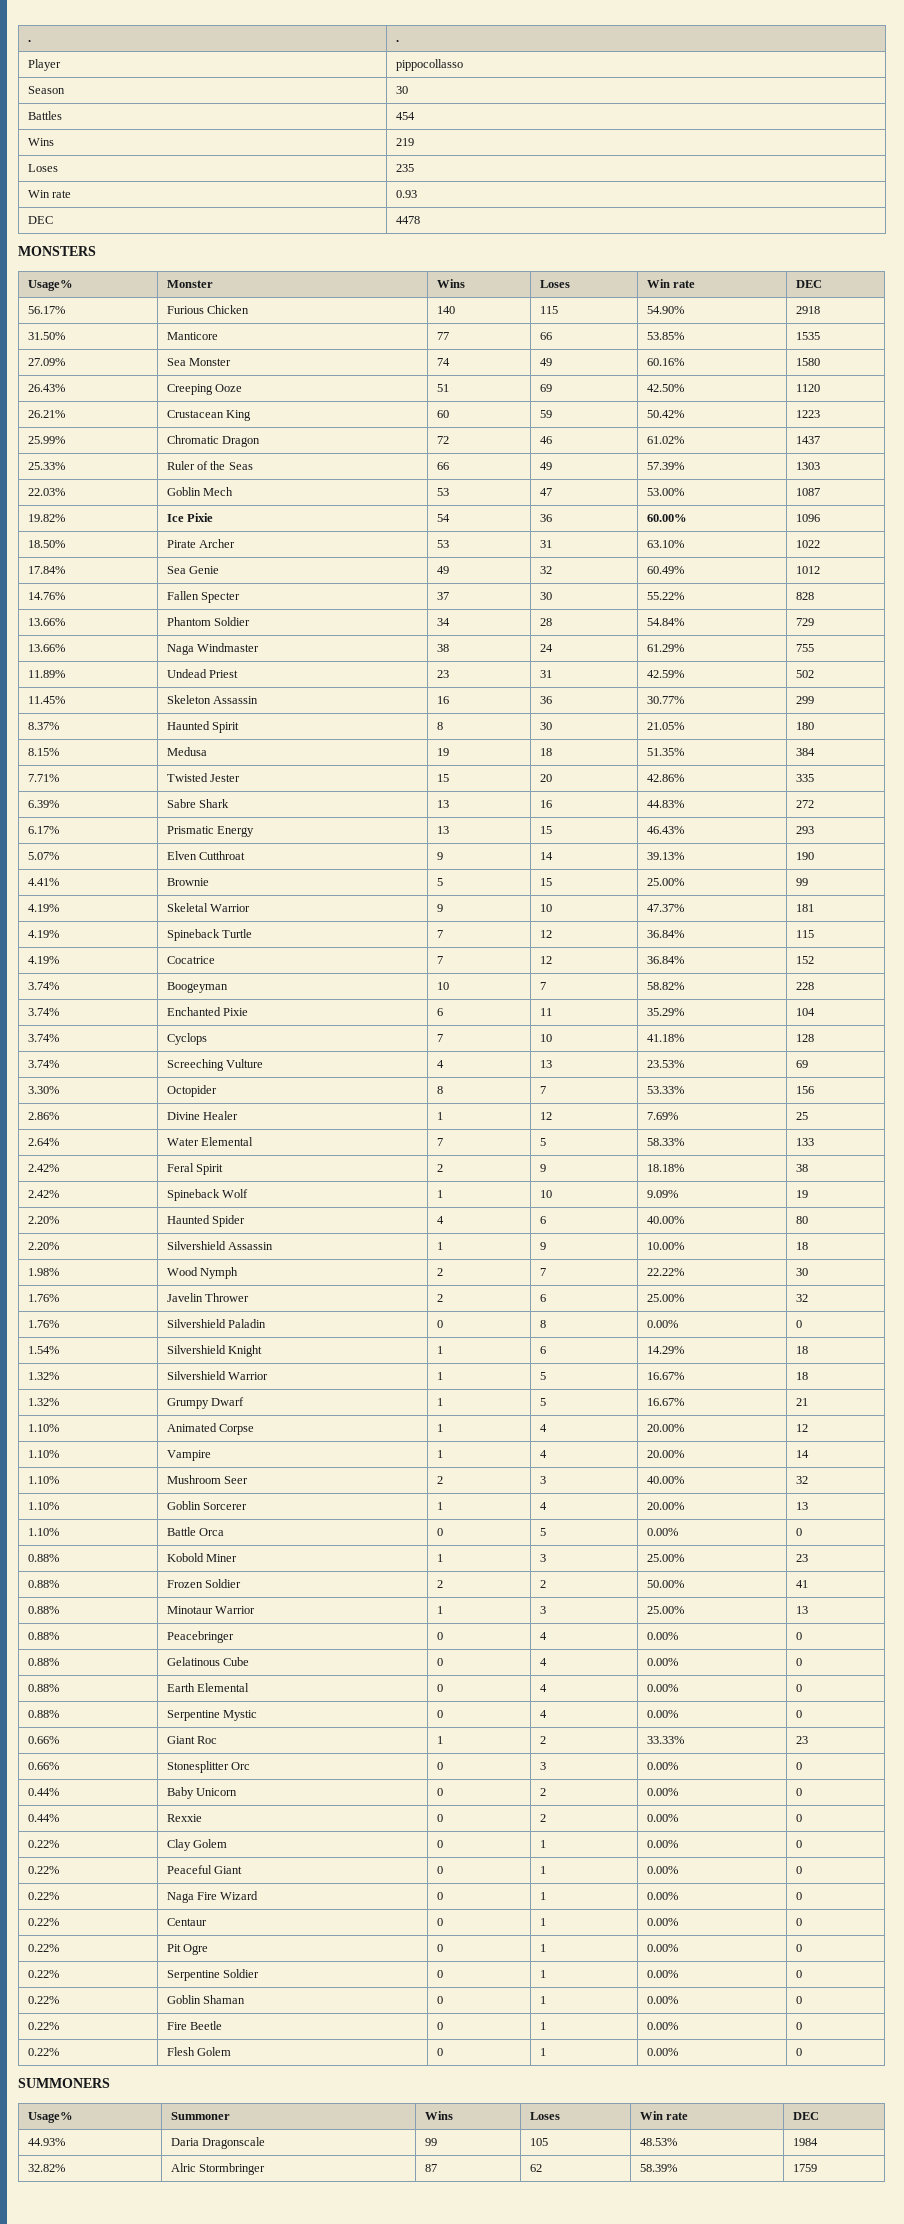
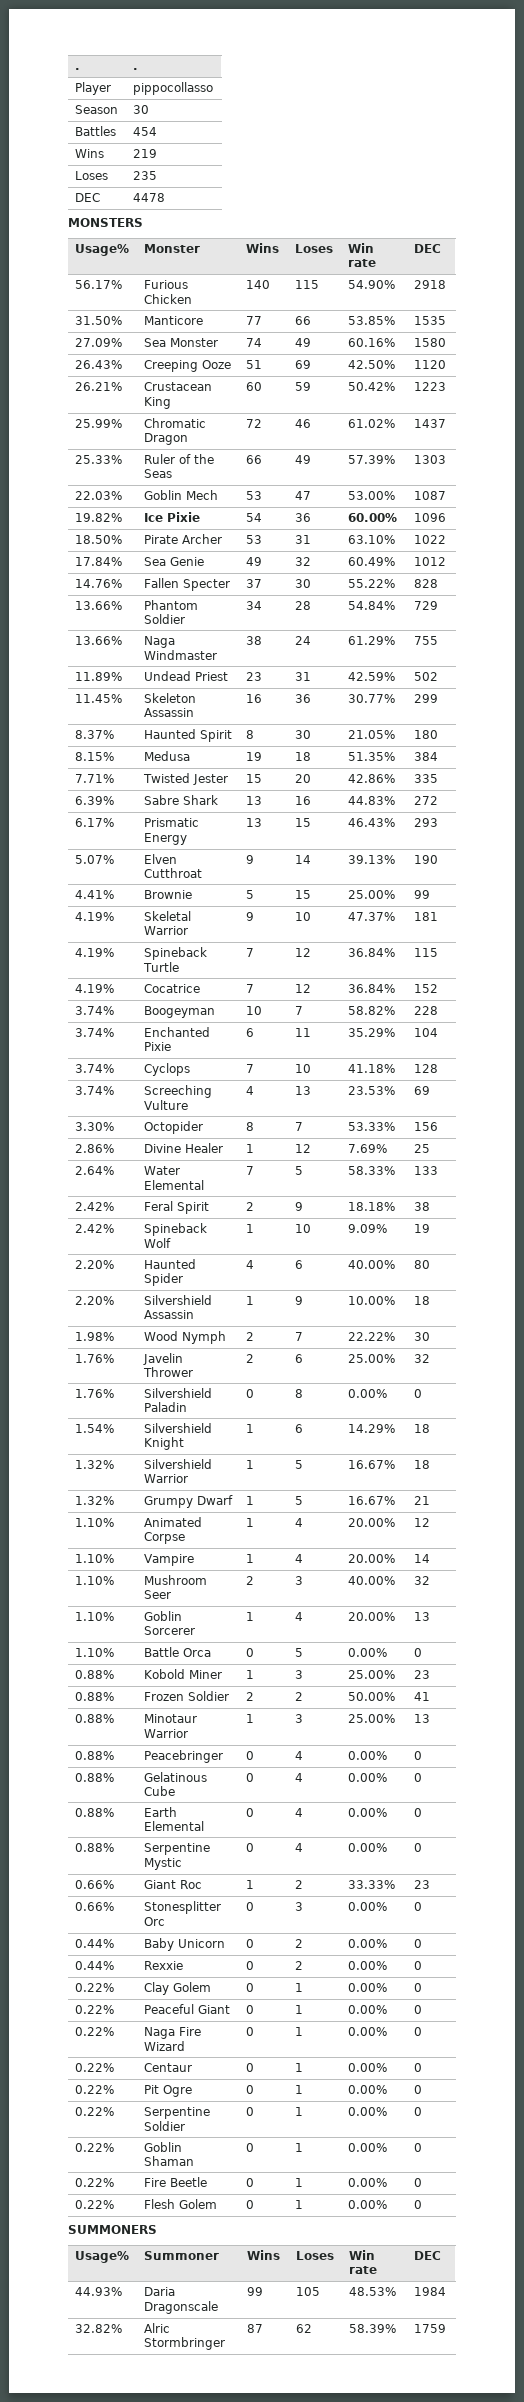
[27,190,71,198] [395,190,417,198] // Win rate | 0.93 -> (158, 175) none

